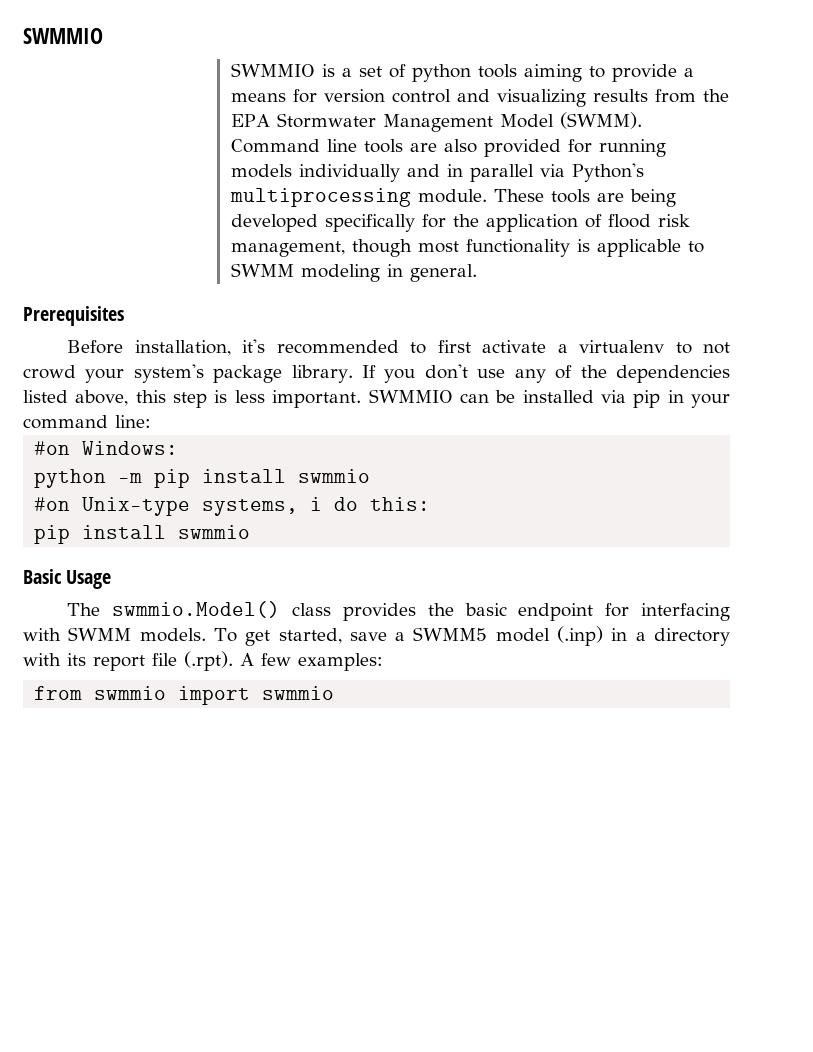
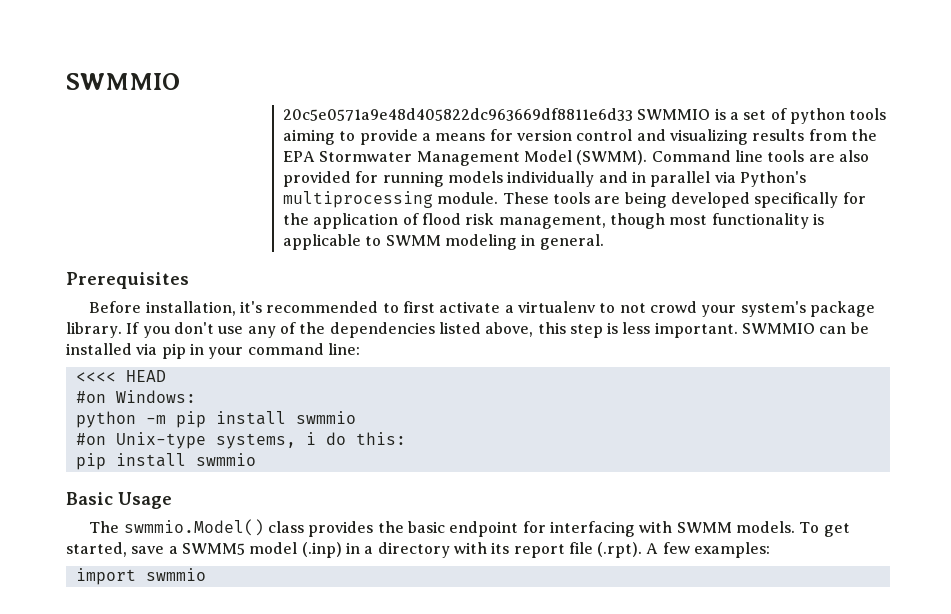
(103, 36) none -> [283,108,634,121] 20c5e0571a9e48d405822dc963669df8811e6d33
(151, 421) none -> [75,370,166,382] // <<<< HEAD
[34,686,167,700] from swmmio -> (771, 550) none

